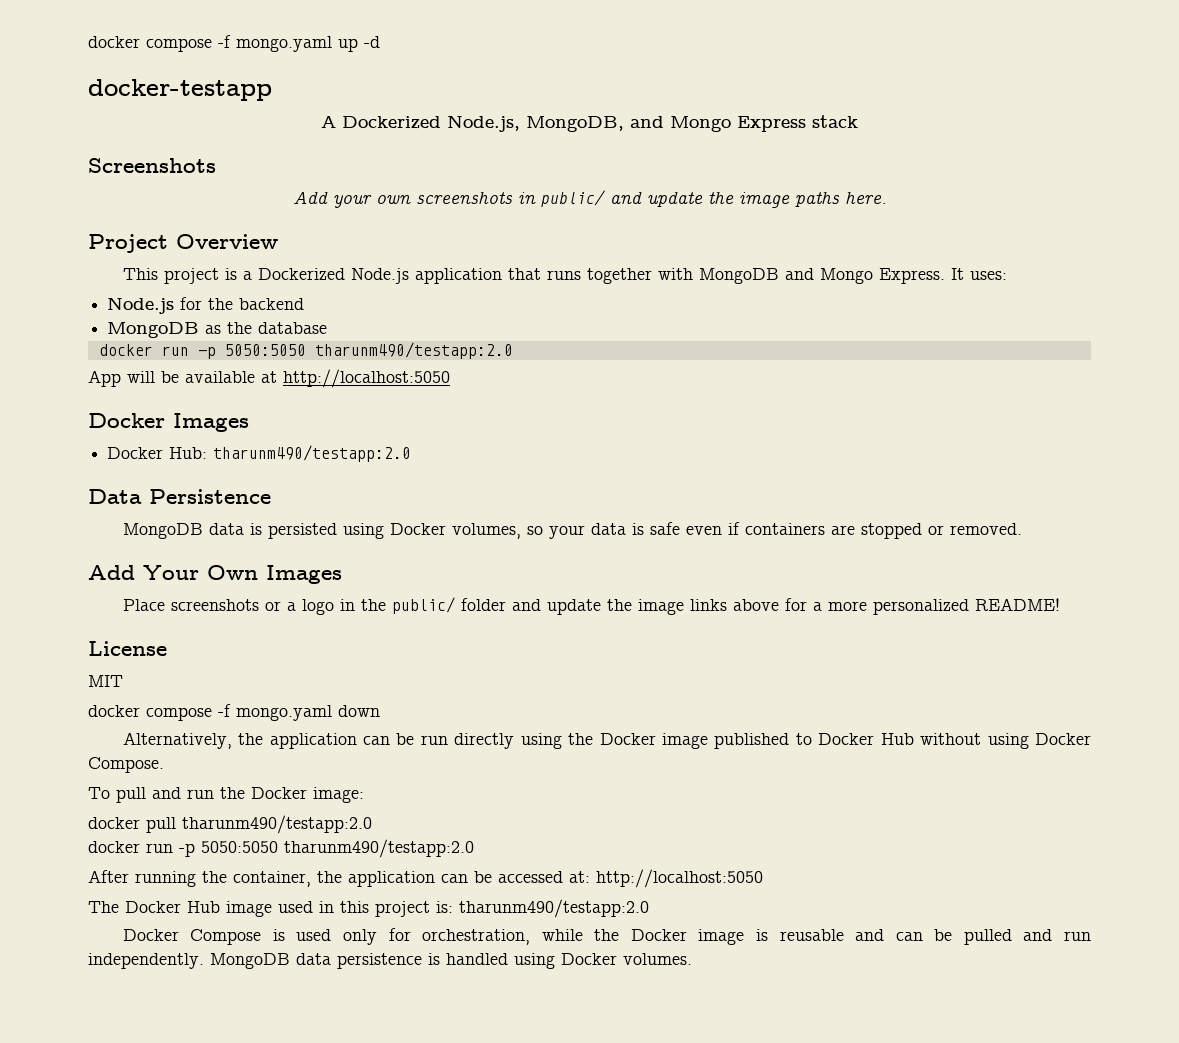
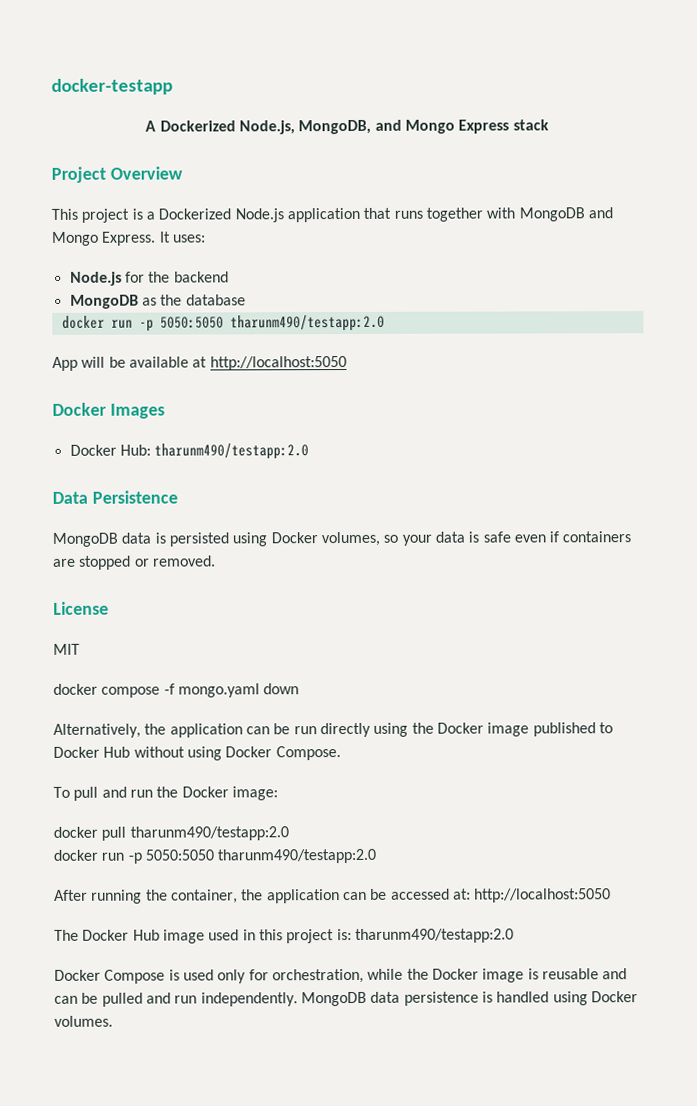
[88,35,380,52] docker compose -f mongo.yaml up -d // -> (51, 86) none
[88,158,216,173] [292,190,887,208] // Screenshots // Add your own screenshots in public/ and update the image paths here. -> (549, 125) none
[88,565,342,584] [122,597,1060,615] // Add Your Own Images // Place screenshots or a logo in the public/ folder and update the image links above for a more personalized README! -> (216, 561) none

